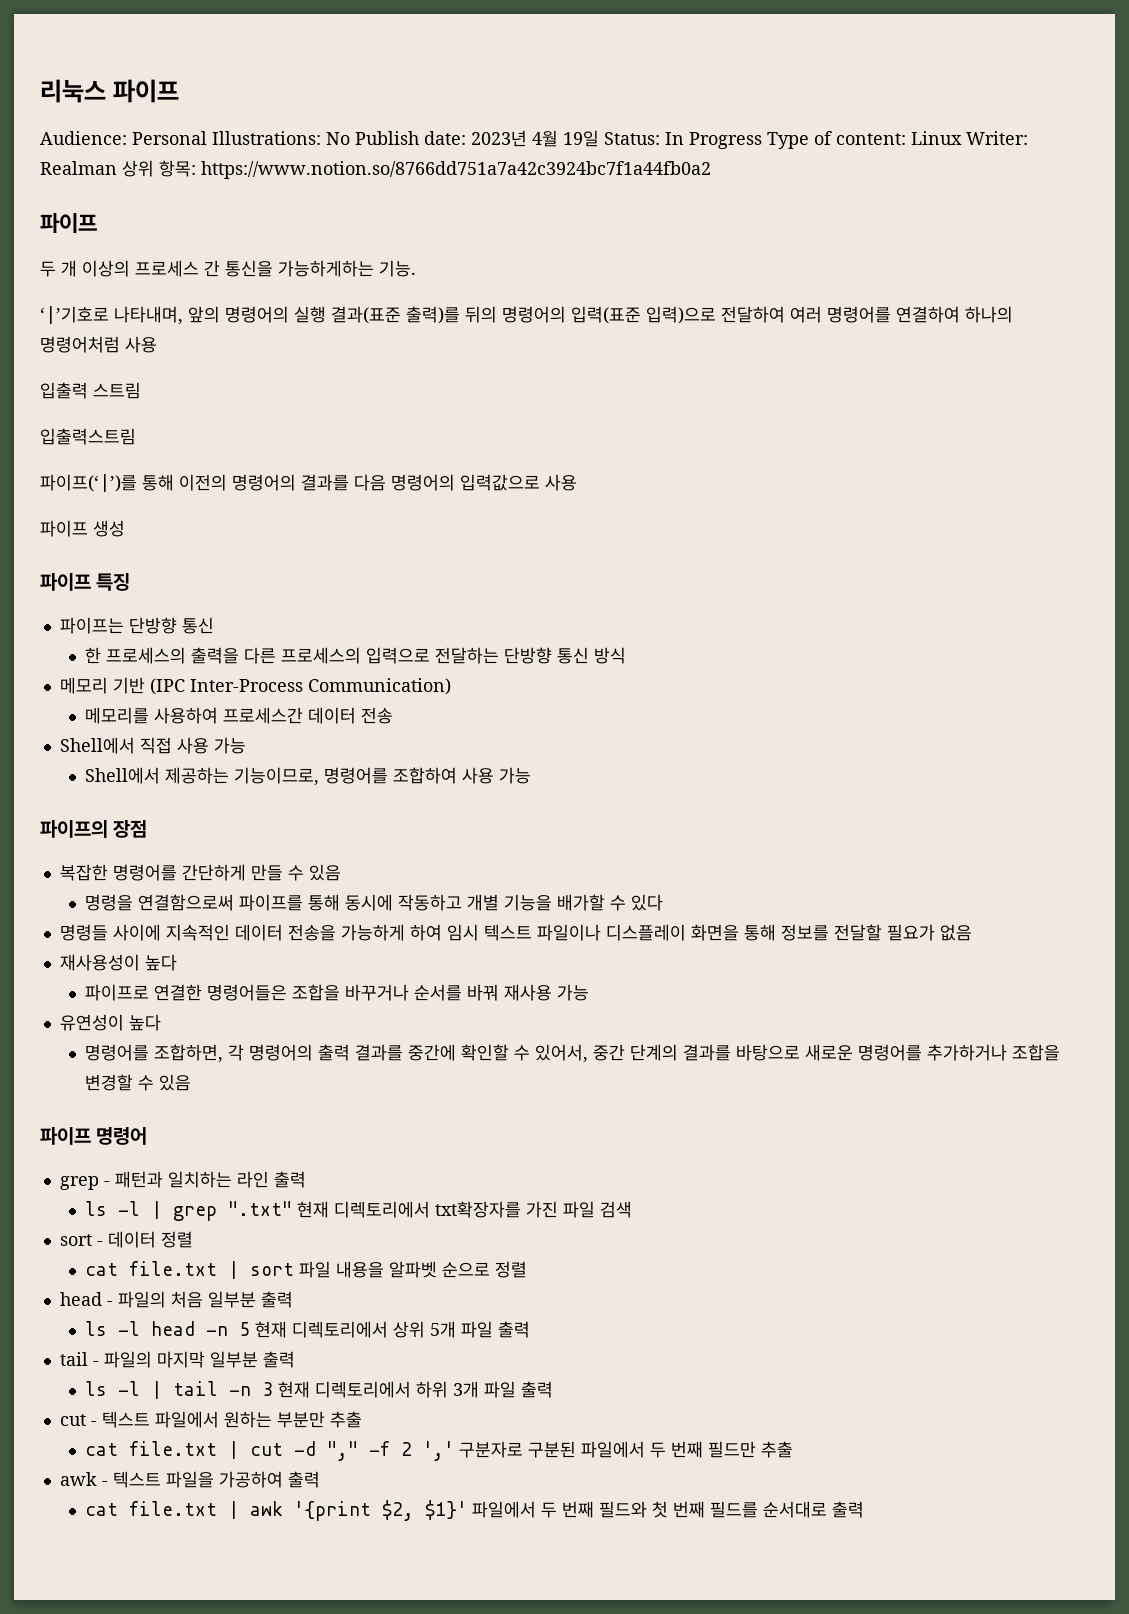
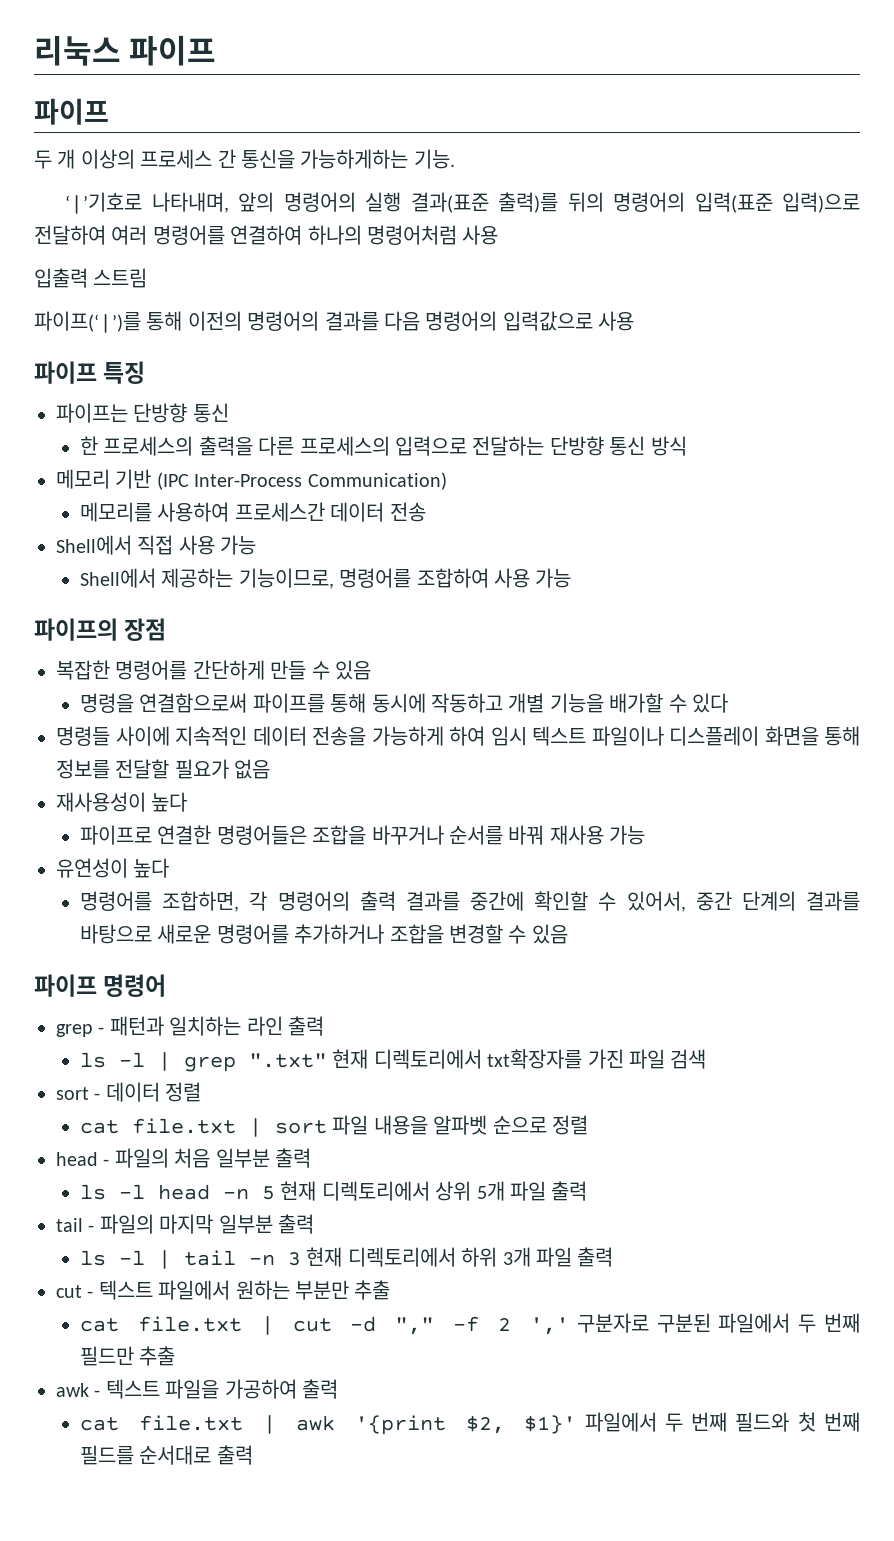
[40,130,1028,149] [40,160,711,179] // Audience: Personal Illustrations: No Publish date: 2023년 4월 19일 Status: In Progress Type of content: Linux Writer: Realman 상위 항목: https://www.notion.so/8766dd751a7a42c3924bc7f1a44fb0a2 -> (217, 50) none
[40,428,136,445] // 입출력스트림 -> (148, 278) none
[40,520,125,537] // 파이프 생성 -> (635, 321) none

